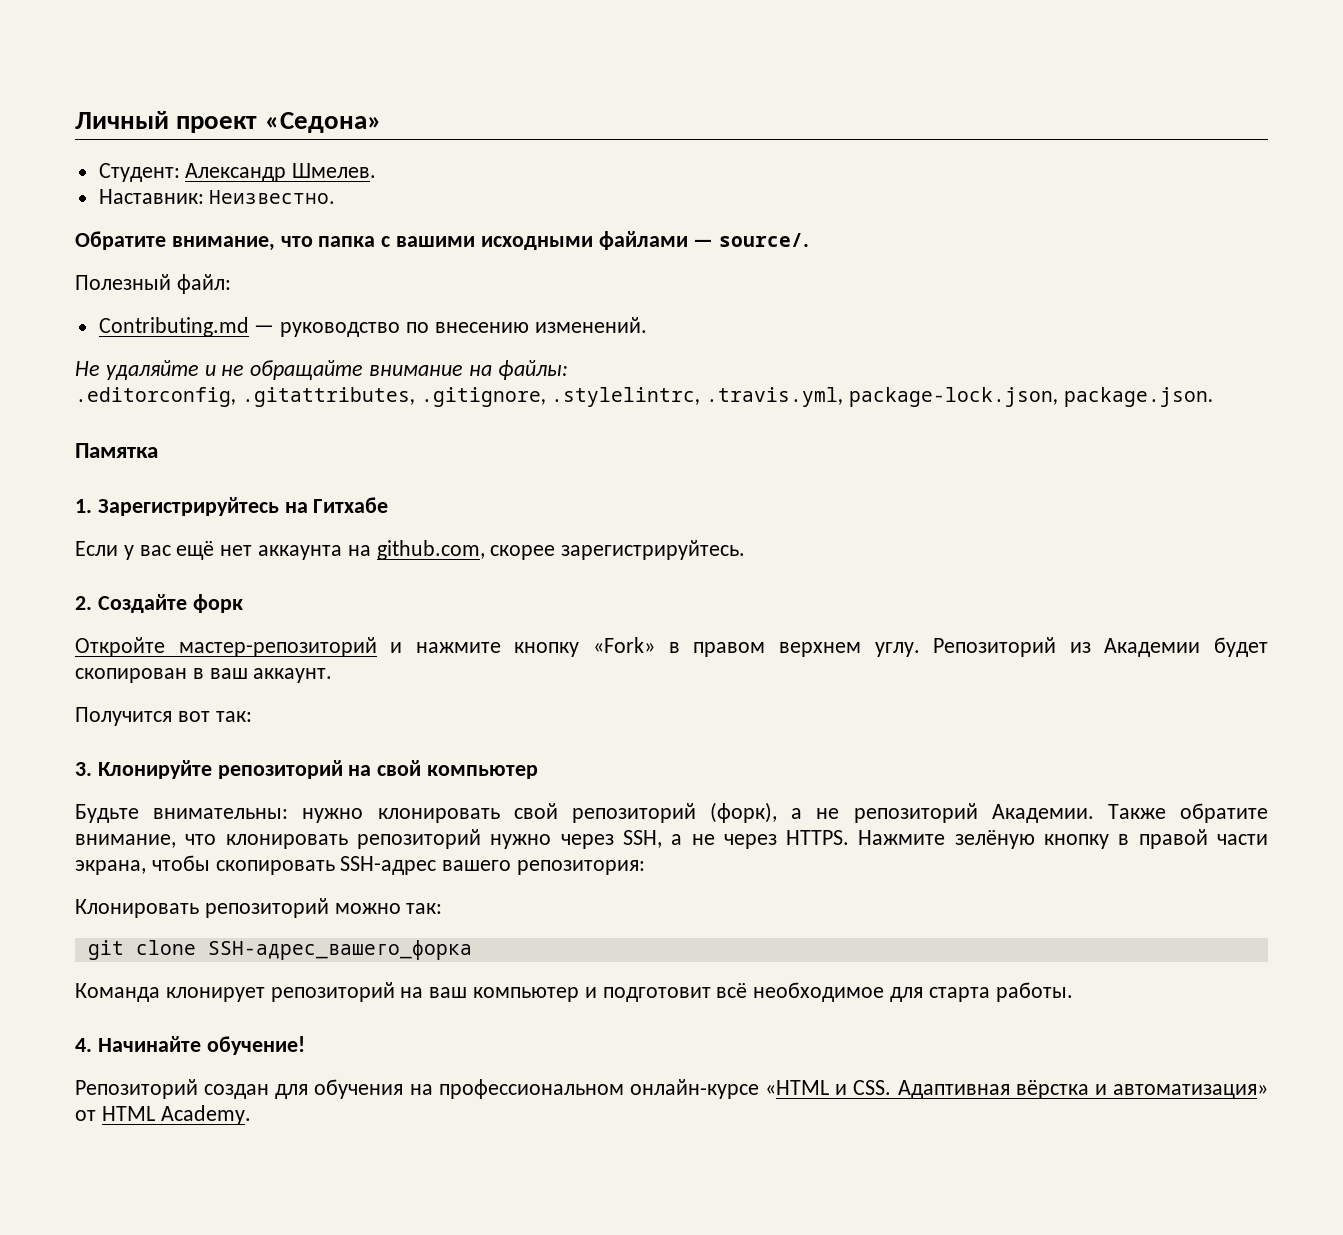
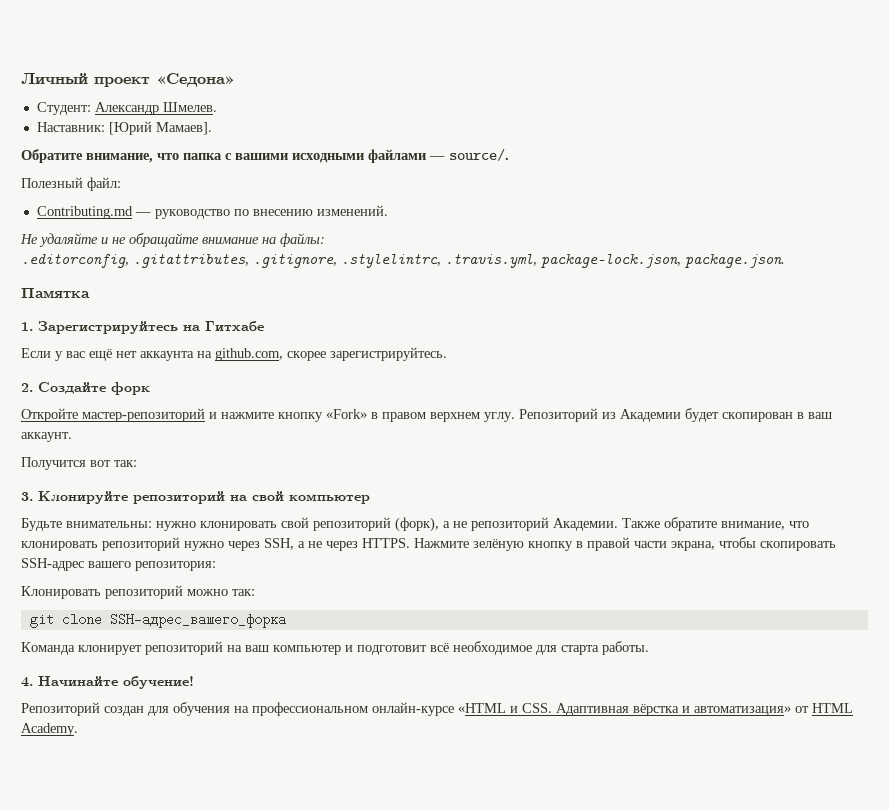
[209,190,336,204] Неизвестно. -> [108,121,212,135] [Юрий Мамаев].

